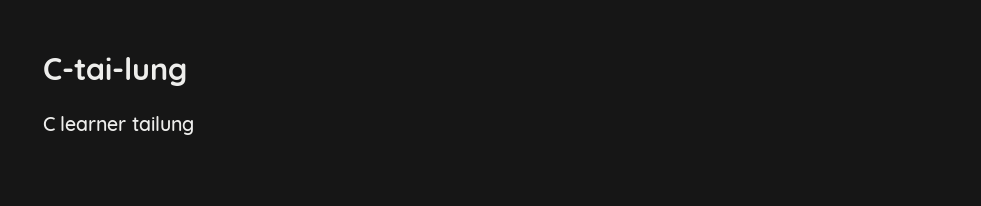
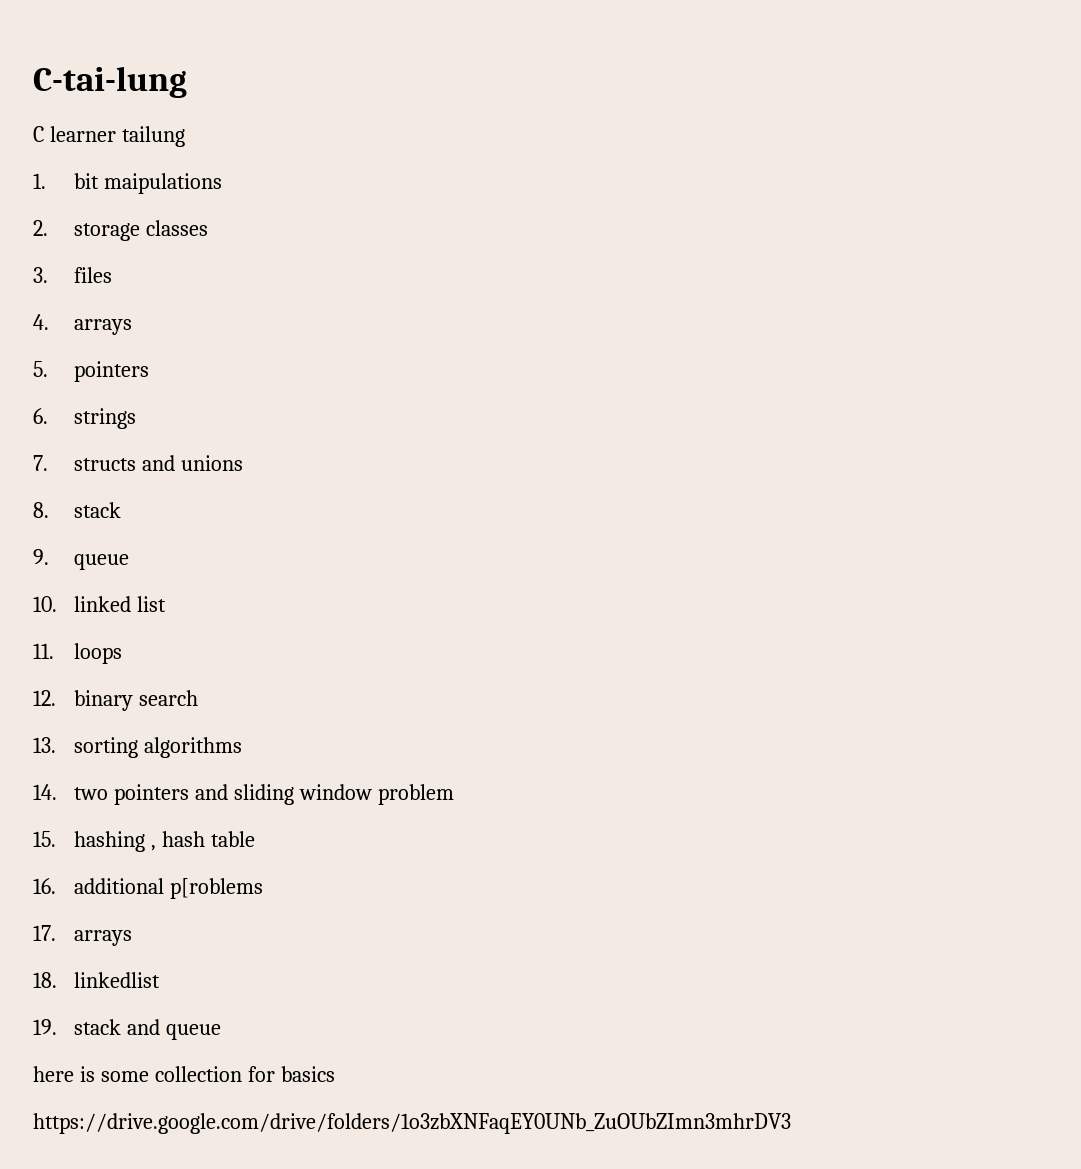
(194, 125) none -> [33,173,223,194] [33,220,209,241] [33,267,113,283] [33,314,133,335] [33,361,150,382] [33,408,137,429] [33,455,243,471] [33,502,122,518] [33,549,130,570] [33,596,167,612] [33,643,123,664] [33,690,199,711] [33,737,243,758] [33,784,454,805] [33,831,255,852] [33,878,264,899] [33,925,133,946] [33,972,161,988] [33,1019,221,1040] [33,1066,335,1082] [33,1113,791,1134] // 1. bit maipulations // 2. storage classes // 3. files // 4. arrays // 5. pointers // 6. strings // 7. structs and unions // 8. stack // 9. queue // 10. linked list // 11. loops // 12. binary search // 13. sorting algorithms // 14. two pointers and sliding window problem // 15. hashing , hash table // 16. additional p[roblems // 17. arrays // 18. linkedlist // 19. stack and queue // here is some collection for basics // https://drive.google.com/drive/folders/1o3zbXNFaqEY0UNb_ZuOUbZImn3mhrDV3

